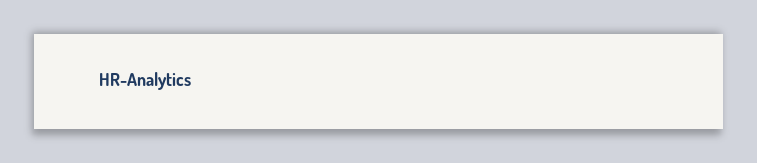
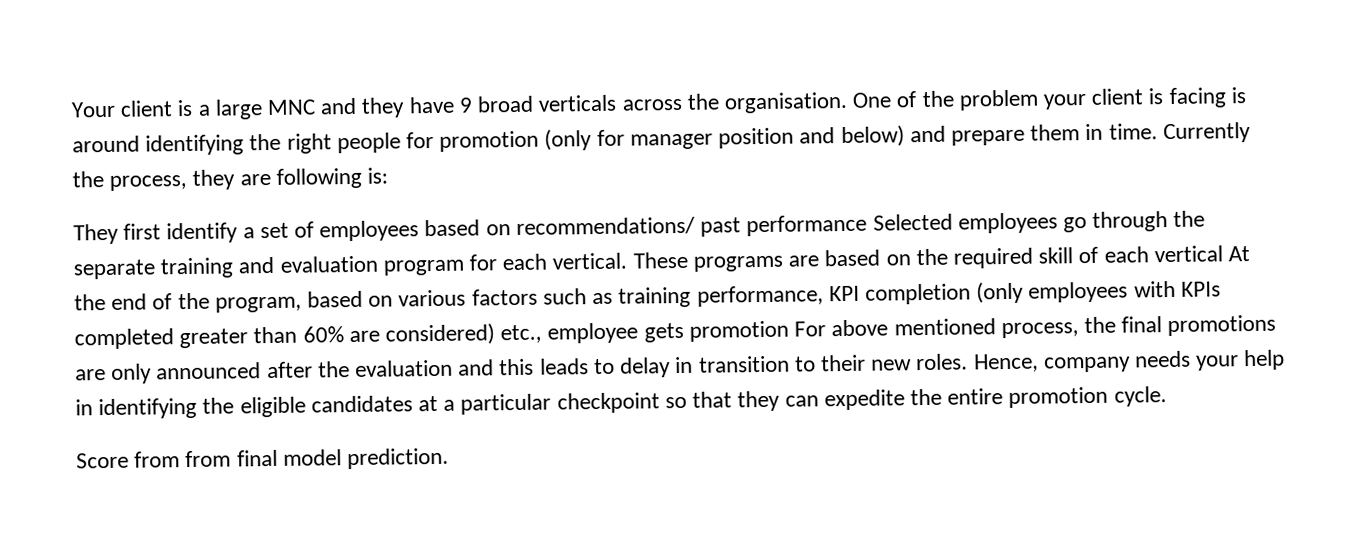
[99,72,191,90] HR-Analytics -> [71,87,1246,120] [72,122,1251,156] [72,167,389,191] [73,210,1206,245] [73,245,1250,280] [74,280,1221,313] [74,314,1277,350] [75,349,1286,384] [75,386,1167,420] [76,447,450,470] Your client is a large MNC and they have 9 broad verticals across the organisation. One of the problem your client is facing is around identifying the right people for promotion (only for manager position and below) and prepare them in time. Currently the process, they are following is: // They first identify a set of employees based on recommendations/ past performance Selected employees go through the separate training and evaluation program for each vertical. These programs are based on the required skill of each vertical At the end of the program, based on various factors such as training performance, KPI completion (only employees with KPIs completed greater than 60% are considered) etc., employee gets promotion For above mentioned process, the final promotions are only announced after the evaluation and this leads to delay in transition to their new roles. Hence, company needs your help in identifying the eligible candidates at a particular checkpoint so that they can expedite the entire promotion cycle. // Score from from final model prediction.

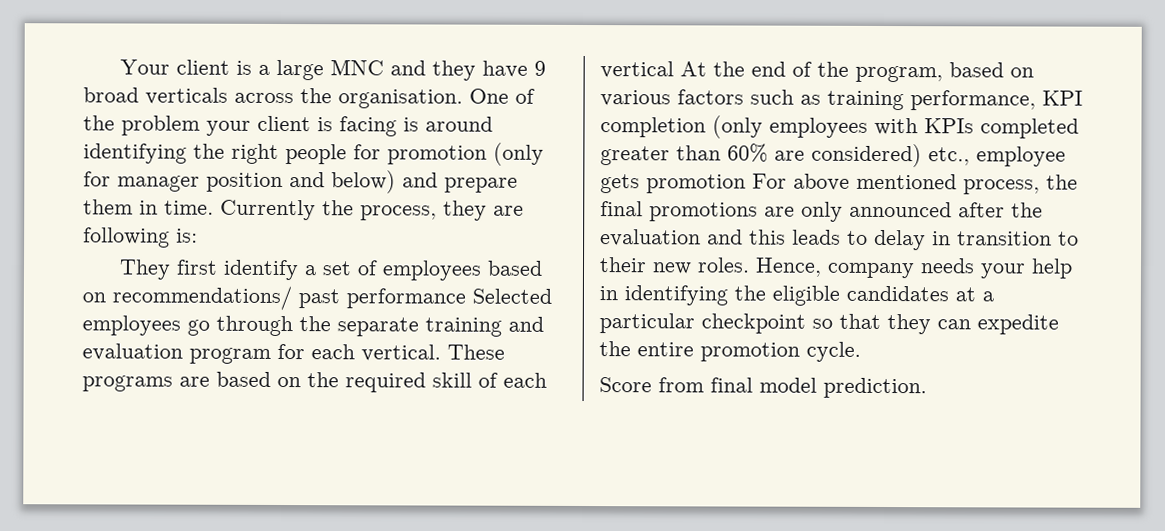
[185,450,232,468] from -> (704, 385) none

